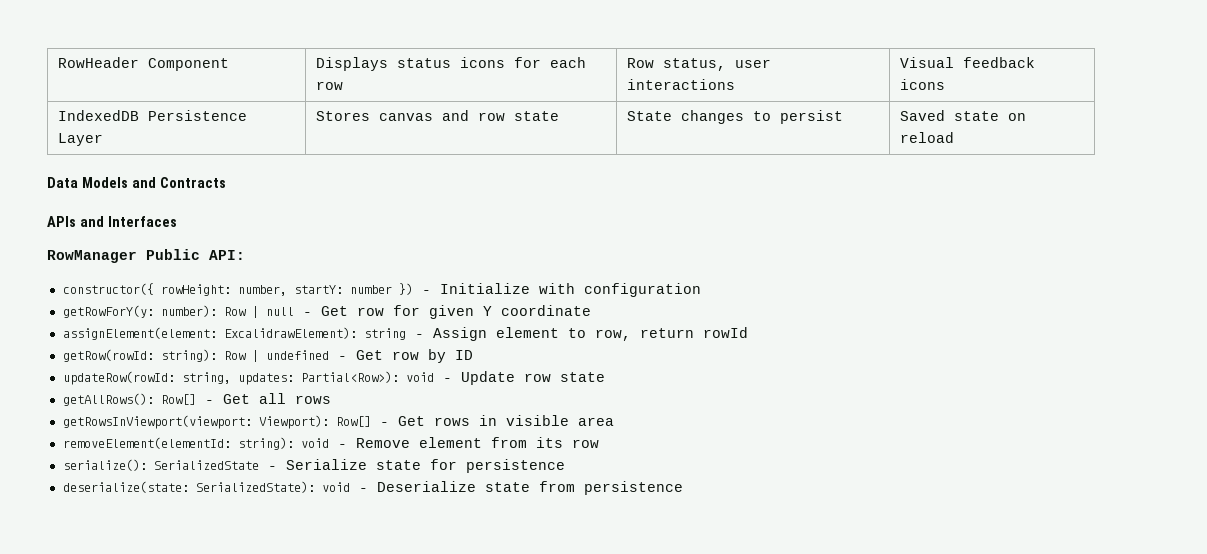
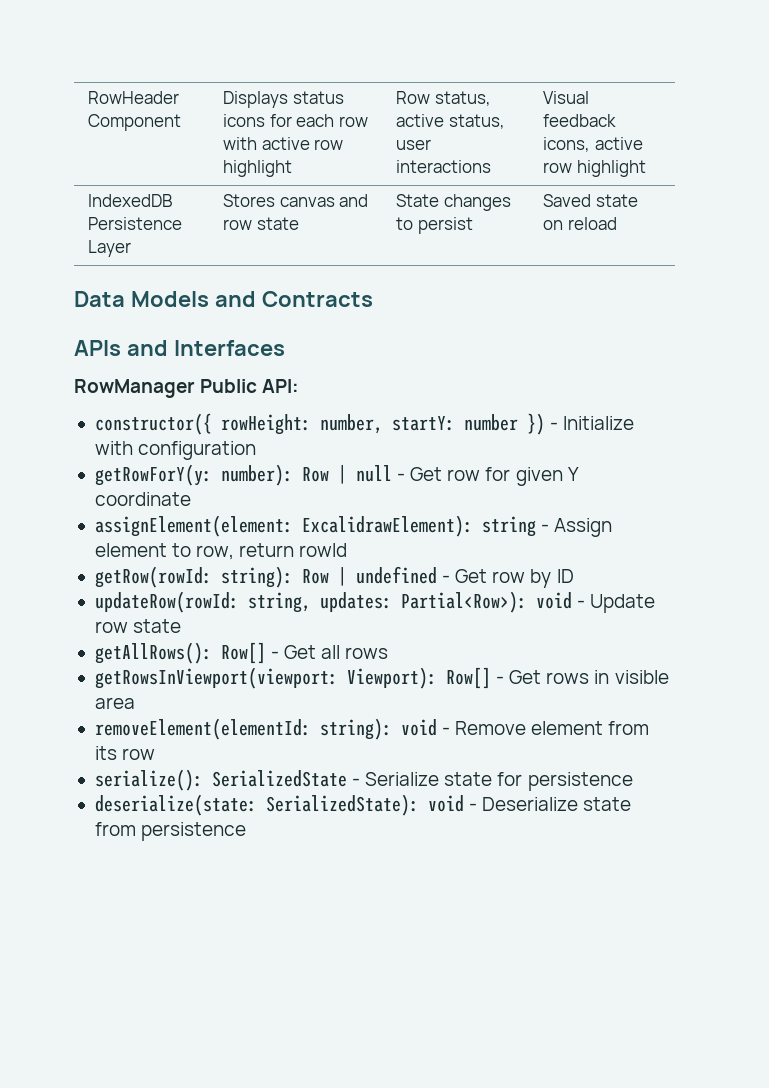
(344, 85) none -> [223,137,344,150] [223,160,293,177] with active row highlight
(727, 64) none -> [396,114,505,129] active status,
[900,79,946,90] icons -> [543,137,643,152] [543,160,646,177] icons, active row highlight

